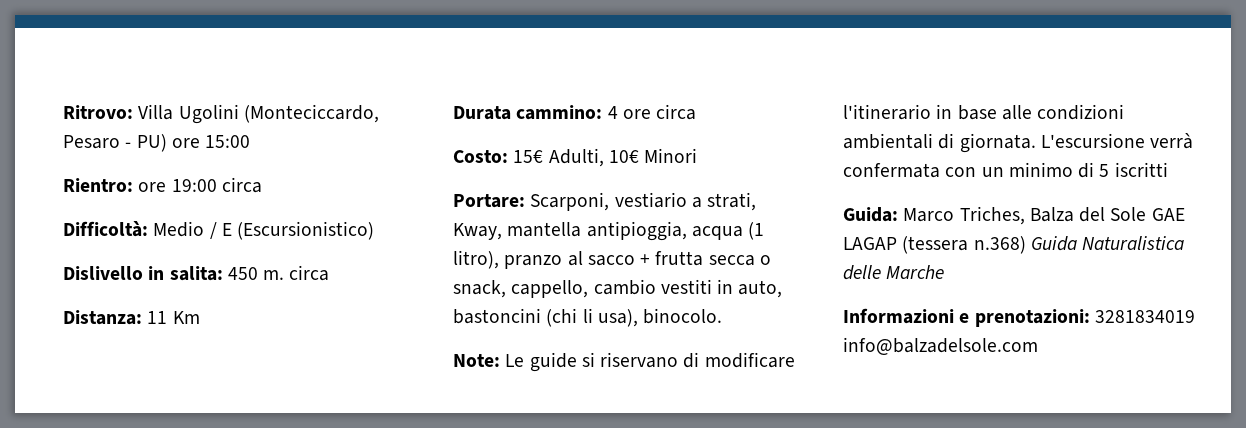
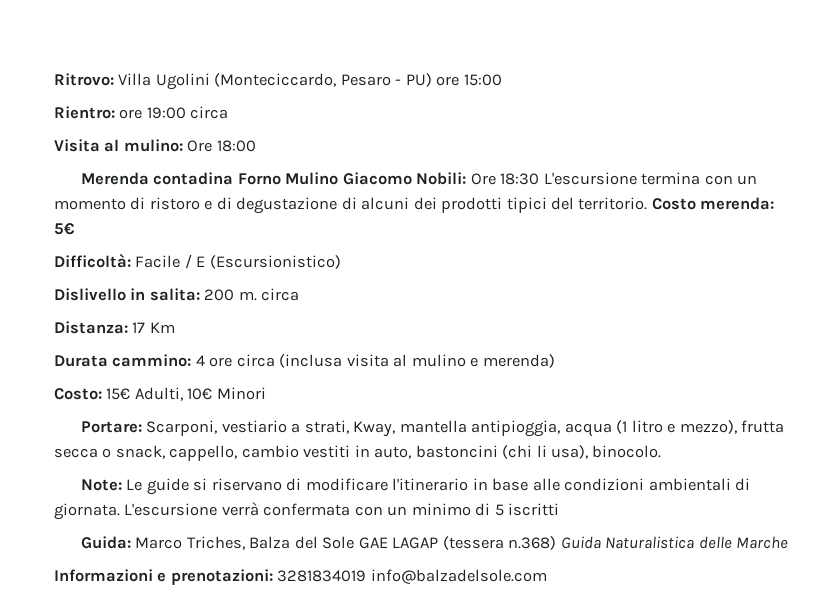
(262, 185) none -> [54,139,256,152] [81,172,758,185] [54,197,775,214] [54,223,74,235] // Visita al mulino: Ore 18:00 // Merenda contadina Forno Mulino Giacomo Nobili: Ore 18:30 L'escursione termina con un momento di ristoro e di degustazione di alcuni dei prodotti tipici del territorio. Costo merenda: 5€
[153,221,205,237] Medio -> [135,255,181,268] Facile
[227,267,258,280] 450 -> [204,289,235,301] 200
[147,311,168,324] 11 -> [132,322,146,333] 17
(697, 112) none -> [279,354,555,368] (inclusa visita al mulino e merenda)
[453,250,651,269] litro), pranzo al sacco + -> [631,420,737,434] litro e mezzo),

